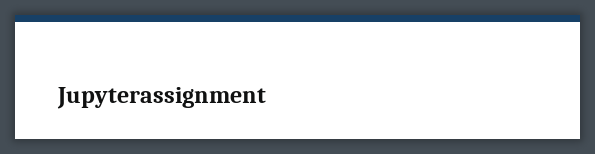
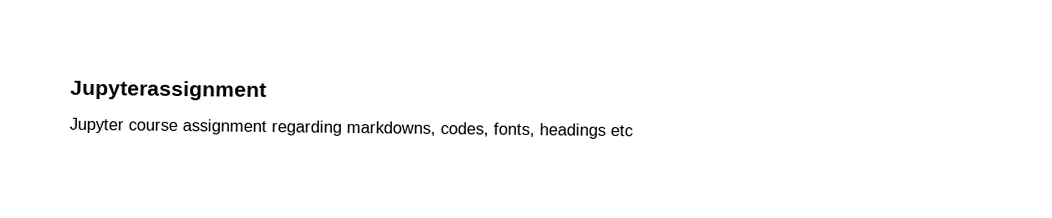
(266, 98) none -> [69,117,633,139] // Jupyter course assignment regarding markdowns, codes, fonts, headings etc

